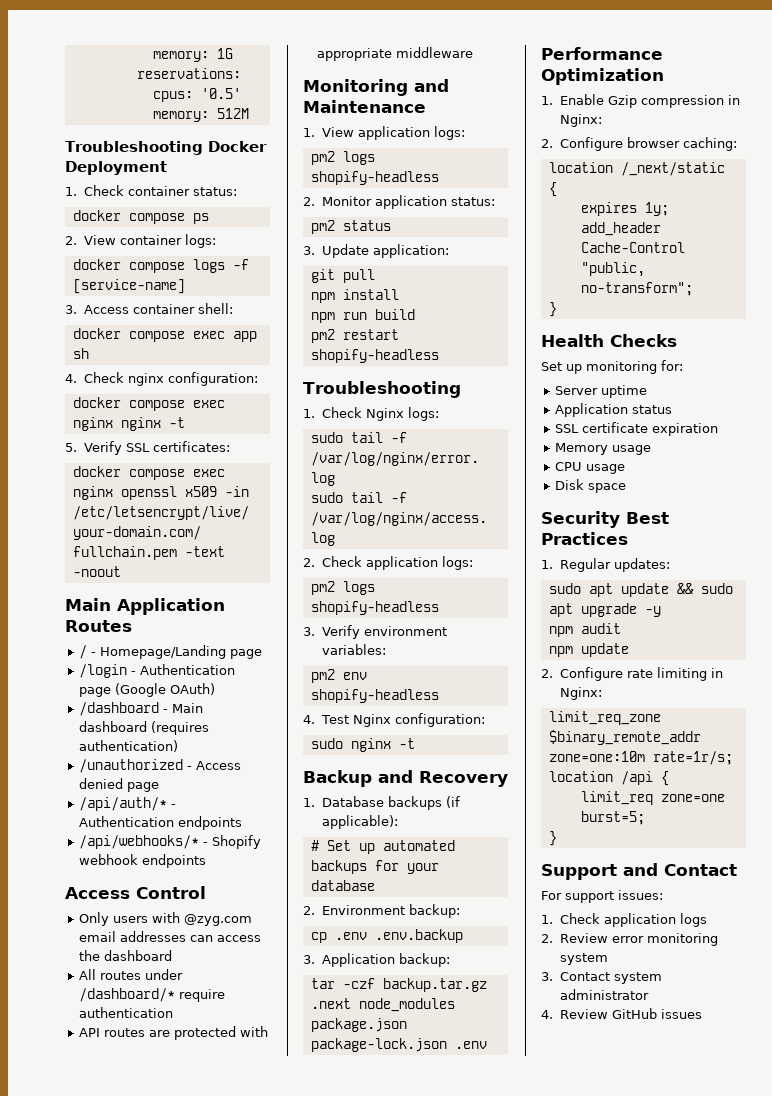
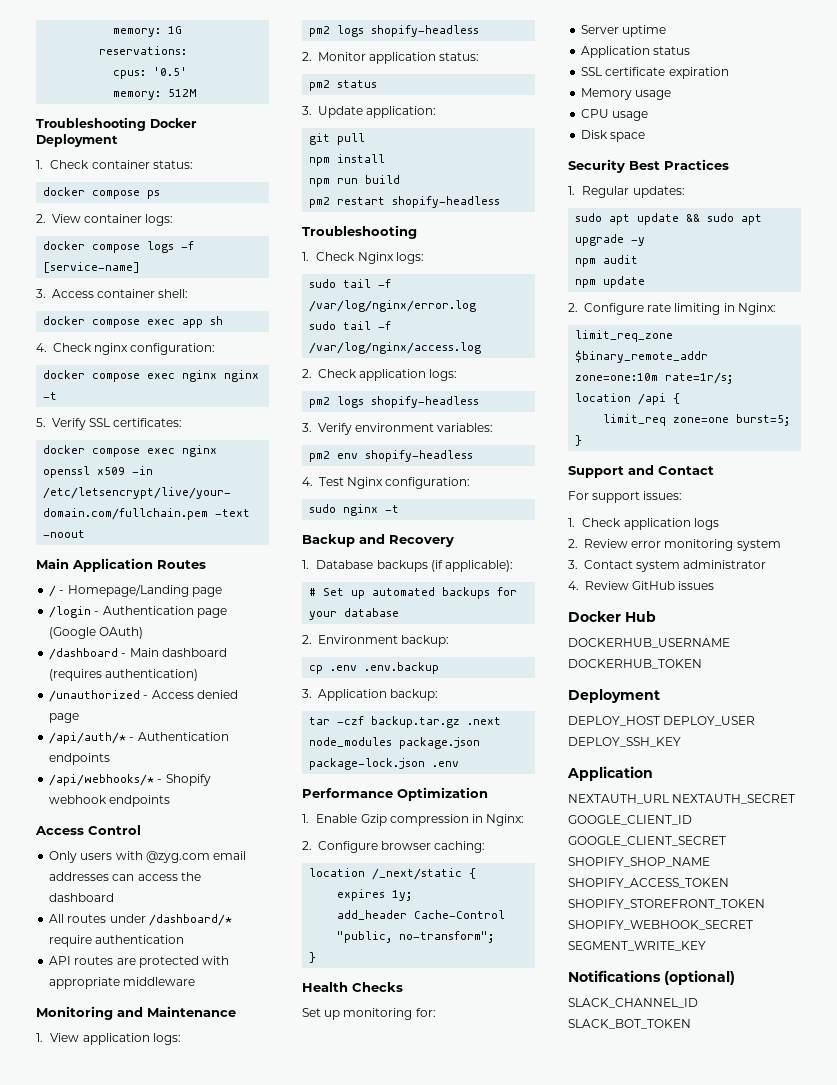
(702, 1014) none -> [568,611,656,622] [568,638,730,648] [568,659,702,669] [568,689,660,703] [568,716,756,726] [568,737,681,747] [567,766,653,781] [568,794,796,804] [568,815,692,825] [568,836,726,846] [568,857,710,867] [568,878,729,888] [568,899,765,909] [568,920,753,930] [568,941,706,951] [568,970,735,985] [568,998,698,1008] [568,1019,691,1029] // Docker Hub // DOCKERHUB_USERNAME DOCKERHUB_TOKEN // Deployment // DEPLOY_HOST DEPLOY_USER DEPLOY_SSH_KEY // Application // NEXTAUTH_URL NEXTAUTH_SECRET GOOGLE_CLIENT_ID GOOGLE_CLIENT_SECRET SHOPIFY_SHOP_NAME SHOPIFY_ACCESS_TOKEN SHOPIFY_STOREFRONT_TOKEN SHOPIFY_WEBHOOK_SECRET SEGMENT_WRITE_KEY // Notifications (optional) // SLACK_CHANNEL_ID SLACK_BOT_TOKEN

